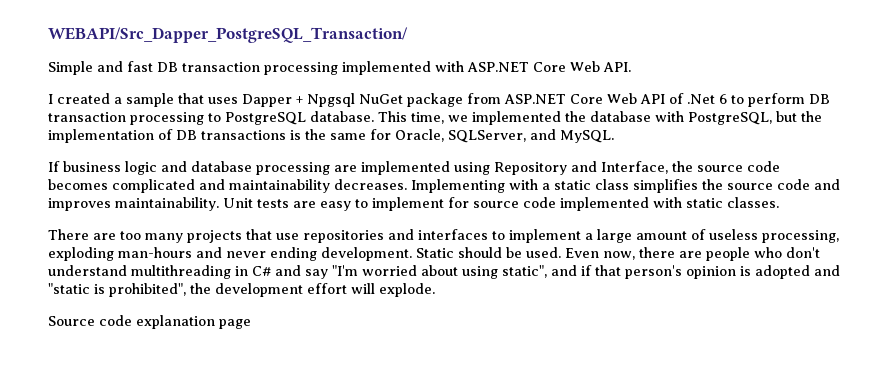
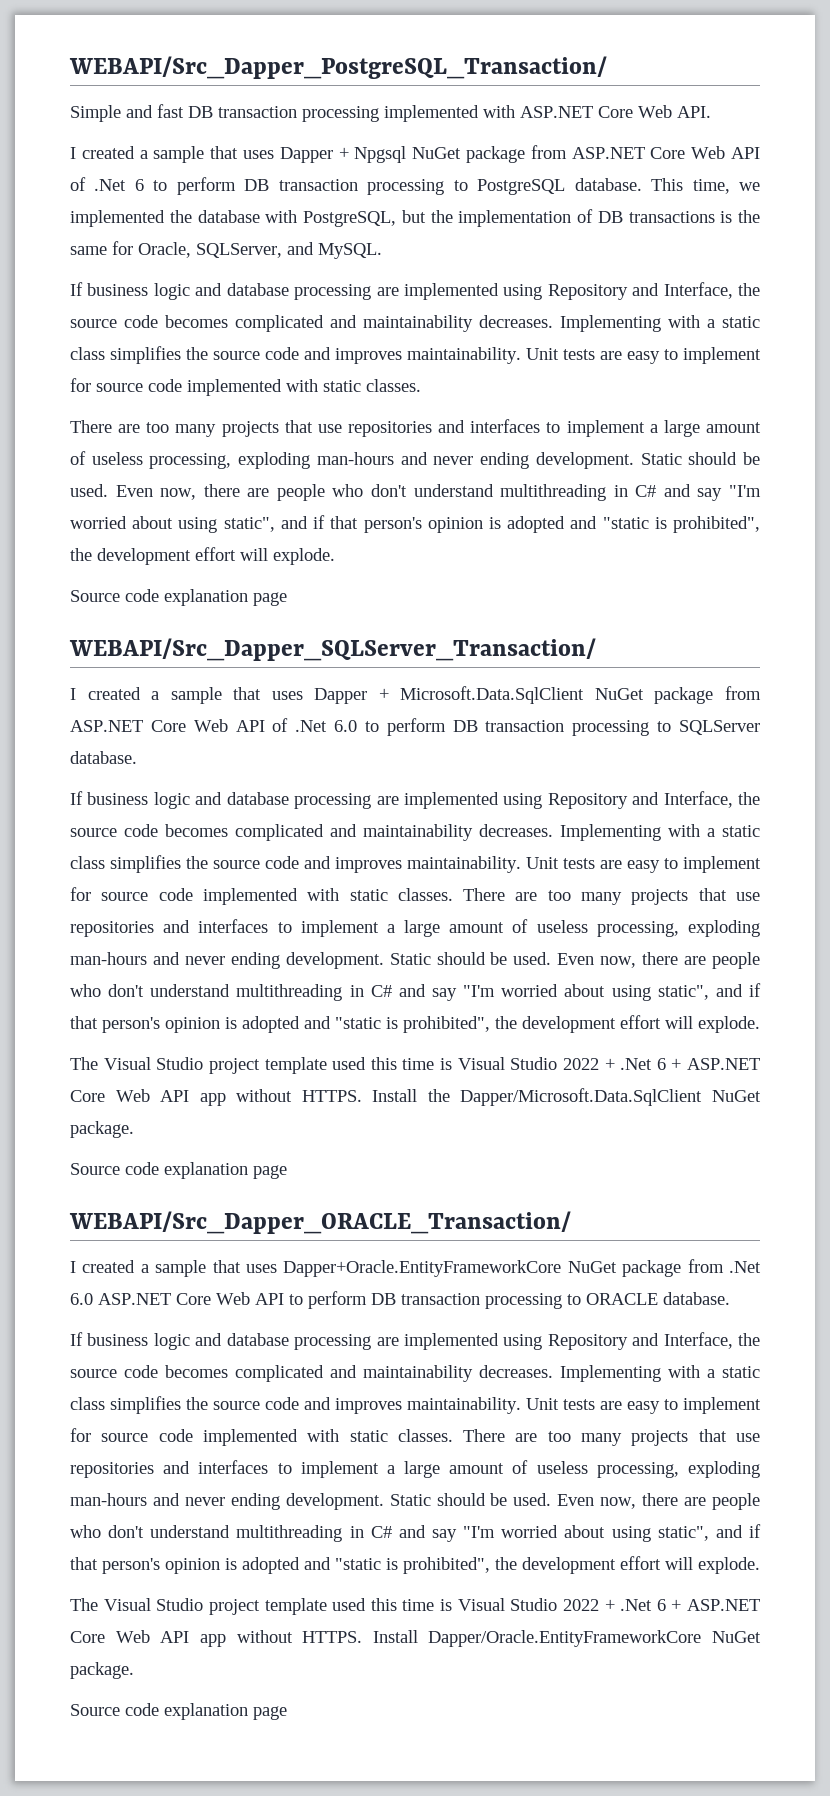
(251, 324) none -> [69,638,596,661] [70,686,761,704] [70,718,760,736] [70,751,137,764] [70,791,760,809] [70,824,760,841] [70,855,761,873] [70,887,760,905] [70,919,760,937] [70,952,760,969] [70,983,761,1001] [70,1015,760,1033] [70,1057,760,1074] [70,1088,761,1106] [70,1121,134,1138] [70,1162,287,1179] [69,1211,571,1234] [70,1259,761,1277] [70,1291,730,1309] [70,1332,760,1350] [70,1365,760,1382] [70,1396,761,1414] [70,1428,760,1446] [70,1460,760,1478] [70,1493,760,1510] [70,1524,761,1542] [70,1556,760,1574] [70,1598,760,1615] [70,1630,761,1647] [70,1662,134,1679] [70,1703,287,1720] // WEBAPI/Src_Dapper_SQLServer_Transaction/ // I created a sample that uses Dapper + Microsoft.Data.SqlClient NuGet package from ASP.NET Core Web API of .Net 6.0 to perform DB transaction processing to SQLServer database. // If business logic and database processing are implemented using Repository and Interface, the source code becomes complicated and maintainability decreases. Implementing with a static class simplifies the source code and improves maintainability. Unit tests are easy to implement for source code implemented with static classes. There are too many projects that use repositories and interfaces to implement a large amount of useless processing, exploding man-hours and never ending development. Static should be used. Even now, there are people who don't understand multithreading in C# and say "I'm worried about using static", and if that person's opinion is adopted and "static is prohibited", the development effort will explode. // The Visual Studio project template used this time is Visual Studio 2022 + .Net 6 + ASP.NET Core Web API app without HTTPS. Install the Dapper/Microsoft.Data.SqlClient NuGet package. // Source code explanation page // WEBAPI/Src_Dapper_ORACLE_Transaction/ // I created a sample that uses Dapper+Oracle.EntityFrameworkCore NuGet package from .Net 6.0 ASP.NET Core Web API to perform DB transaction processing to ORACLE database. // If business logic and database processing are implemented using Repository and Interface, the source code becomes complicated and maintainability decreases. Implementing with a static class simplifies the source code and improves maintainability. Unit tests are easy to implement for source code implemented with static classes. There are too many projects that use repositories and interfaces to implement a large amount of useless processing, exploding man-hours and never ending development. Static should be used. Even now, there are people who don't understand multithreading in C# and say "I'm worried about using static", and if that person's opinion is adopted and "static is prohibited", the development effort will explode. // The Visual Studio project template used this time is Visual Studio 2022 + .Net 6 + ASP.NET Core Web API app without HTTPS. Install Dapper/Oracle.EntityFrameworkCore NuGet package. // Source code explanation page

